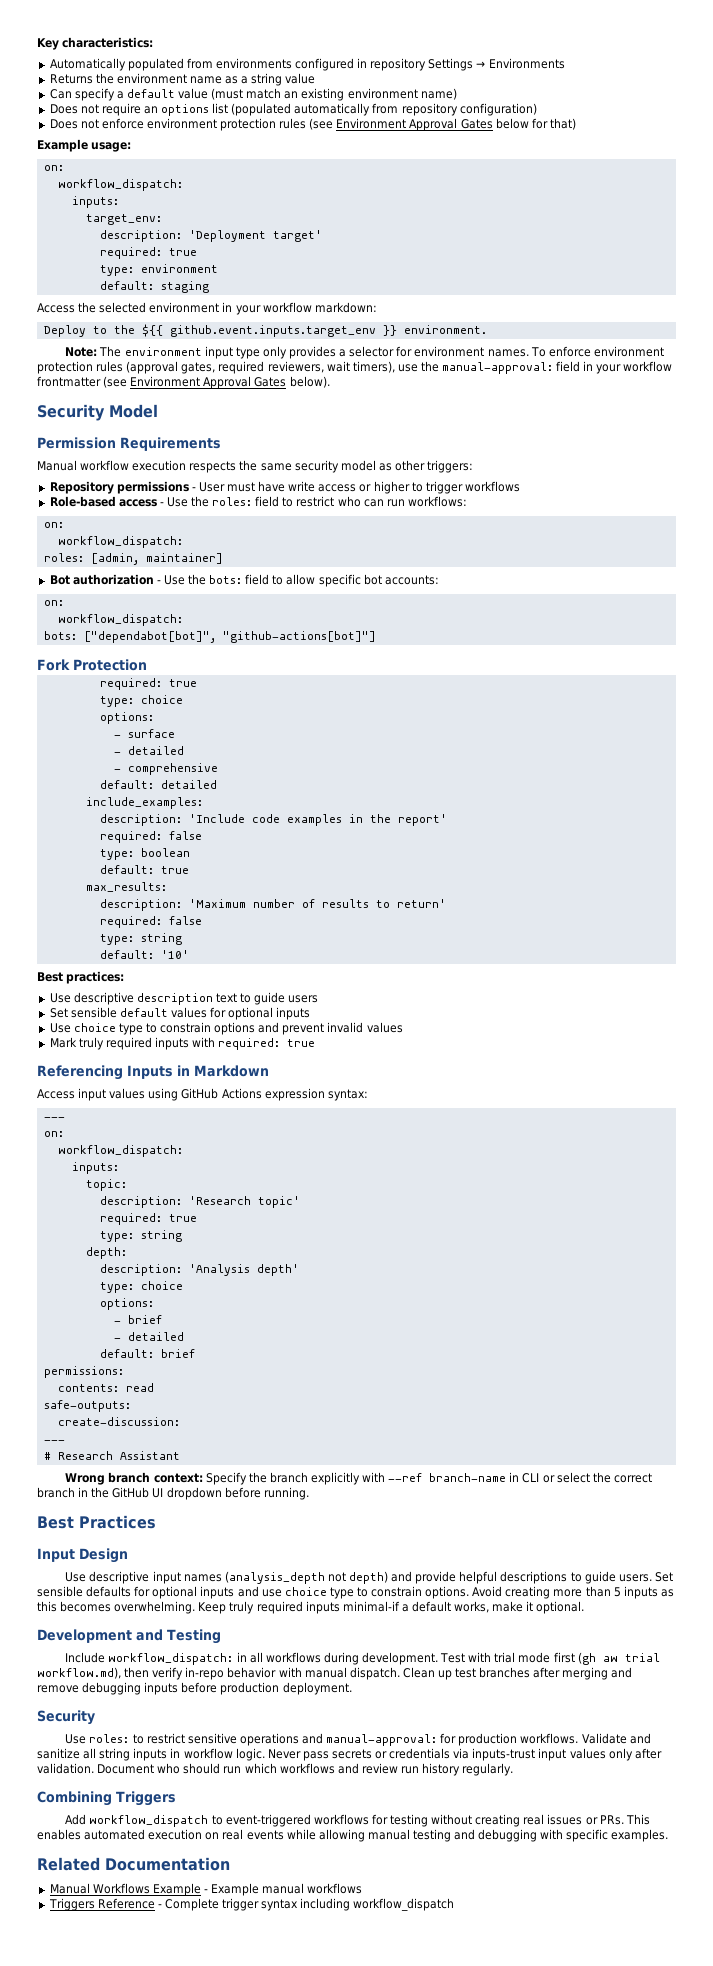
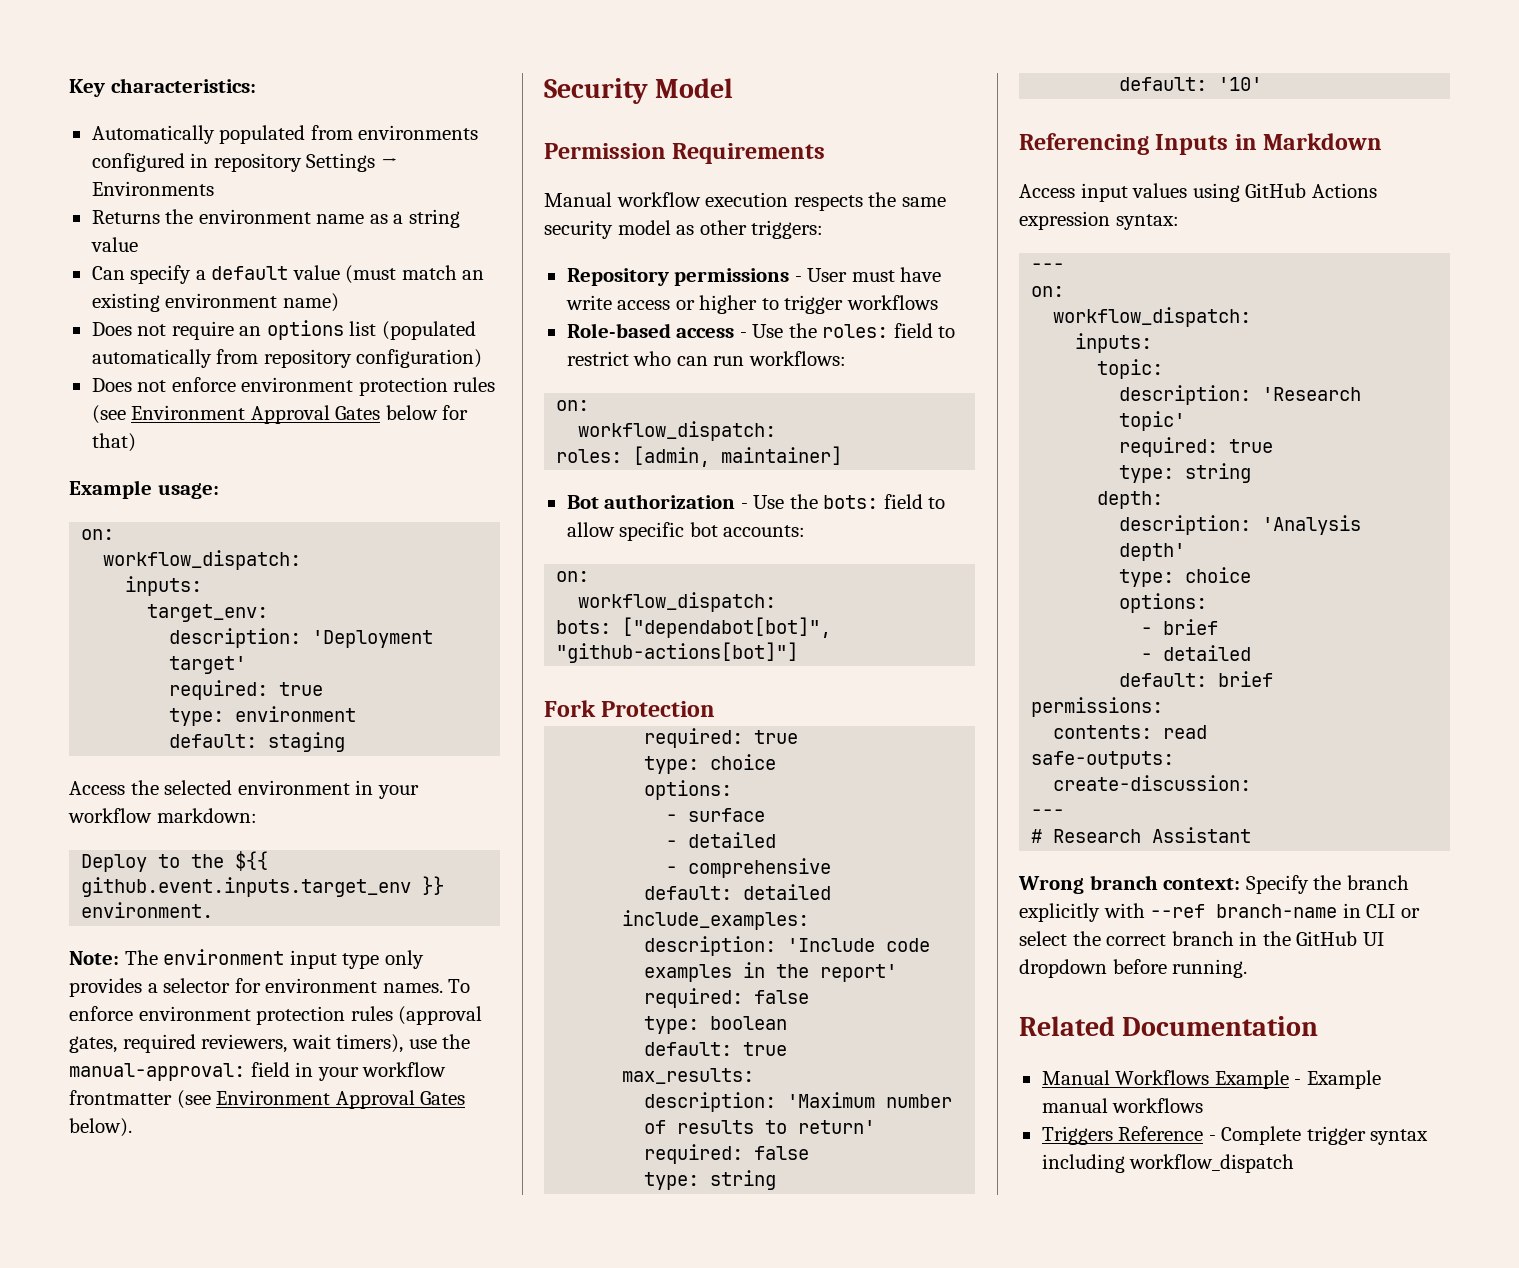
[37,971,125,984] [49,992,319,1005] [49,1007,311,1020] [49,1022,403,1035] [49,1037,316,1050] // Best practices: // Use descriptive description text to guide users // Set sensible default values for optional inputs // Use choice type to constrain options and prevent invalid values // Mark truly required inputs with required: true -> (1263, 84) none
[37,1515,156,1529] [37,1548,128,1563] [65,1571,673,1584] [37,1586,674,1599] [37,1601,585,1614] [37,1629,221,1644] [65,1652,660,1665] [37,1667,633,1680] [37,1682,352,1695] [37,1710,95,1725] [65,1733,651,1746] [37,1748,662,1761] [37,1763,514,1776] [37,1791,176,1806] [65,1814,650,1827] [37,1829,669,1842] // Best Practices // Input Design // Use descriptive input names (analysis_depth not depth) and provide helpful descriptions to guide users. Set sensible defaults for optional inputs and use choice type to constrain options. Avoid creating more than 5 inputs as this becomes overwhelming. Keep truly required inputs minimal-if a default works, make it optional. // Development and Testing // Include workflow_dispatch: in all workflows during development. Test with trial mode first (gh aw trial workflow.md), then verify in-repo behavior with manual dispatch. Clean up test branches after merging and remove debugging inputs before production deployment. // Security // Use roles: to restrict sensitive operations and manual-approval: for production workflows. Validate and sanitize all string inputs in workflow logic. Never pass secrets or credentials via inputs-trust input values only after validation. Document who should run which workflows and review run history regularly. // Combining Triggers // Add workflow_dispatch to event-triggered workflows for testing without creating real issues or PRs. This enables automated execution on real events while allowing manual testing and debugging with specific examples. -> (1248, 968) none

